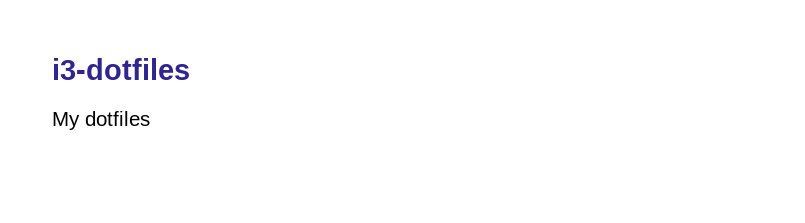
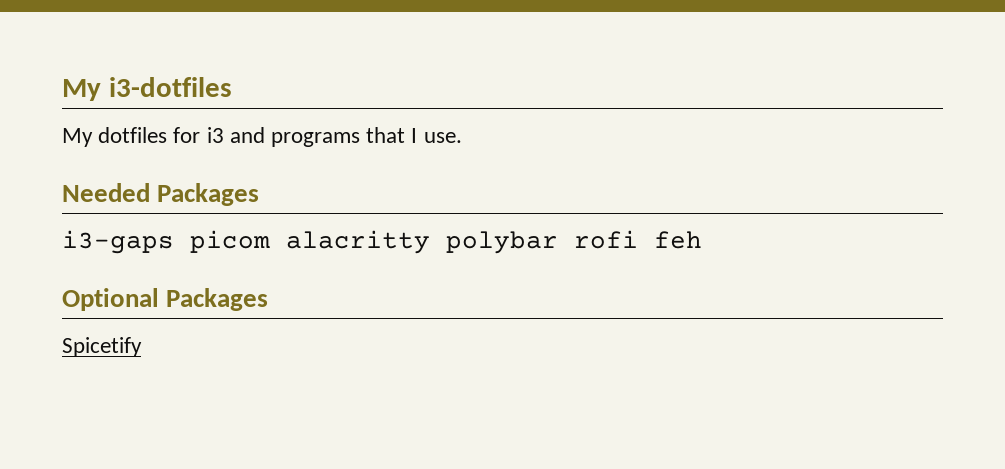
(52, 69) none -> [62,79,101,101] My
(150, 118) none -> [173,127,462,147] [62,183,260,206] [62,230,702,254] [62,288,269,311] [62,337,142,357] for i3 and programs that I use. // Needed Packages // i3-gaps picom alacritty polybar rofi feh // Optional Packages // Spicetify

